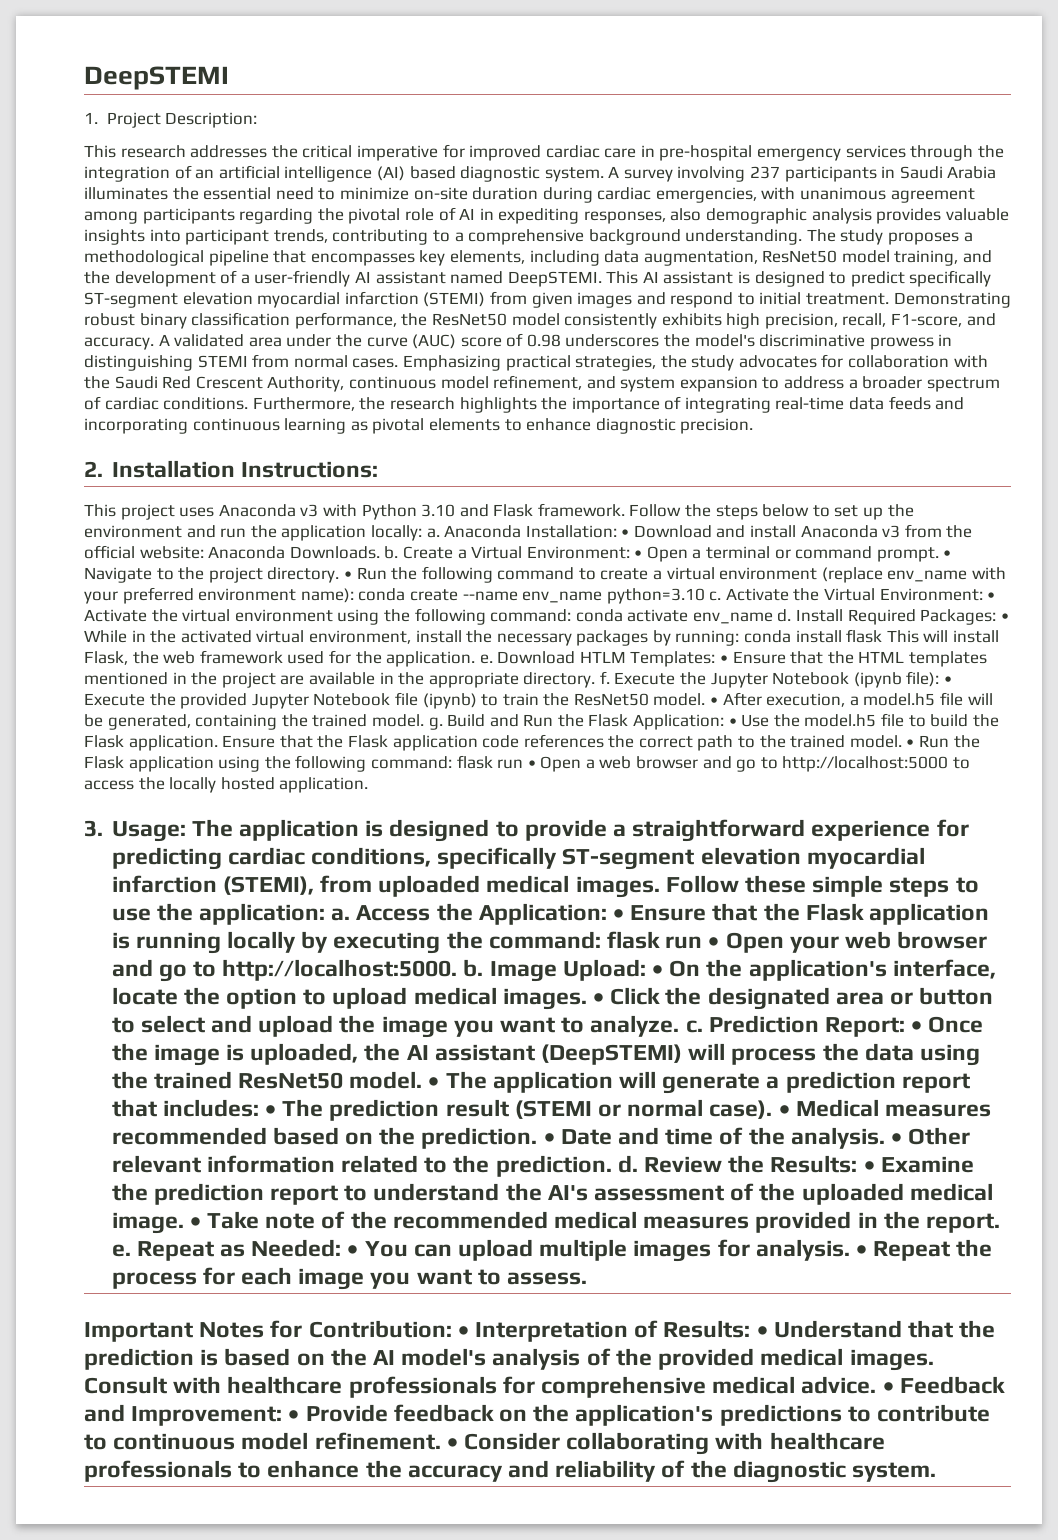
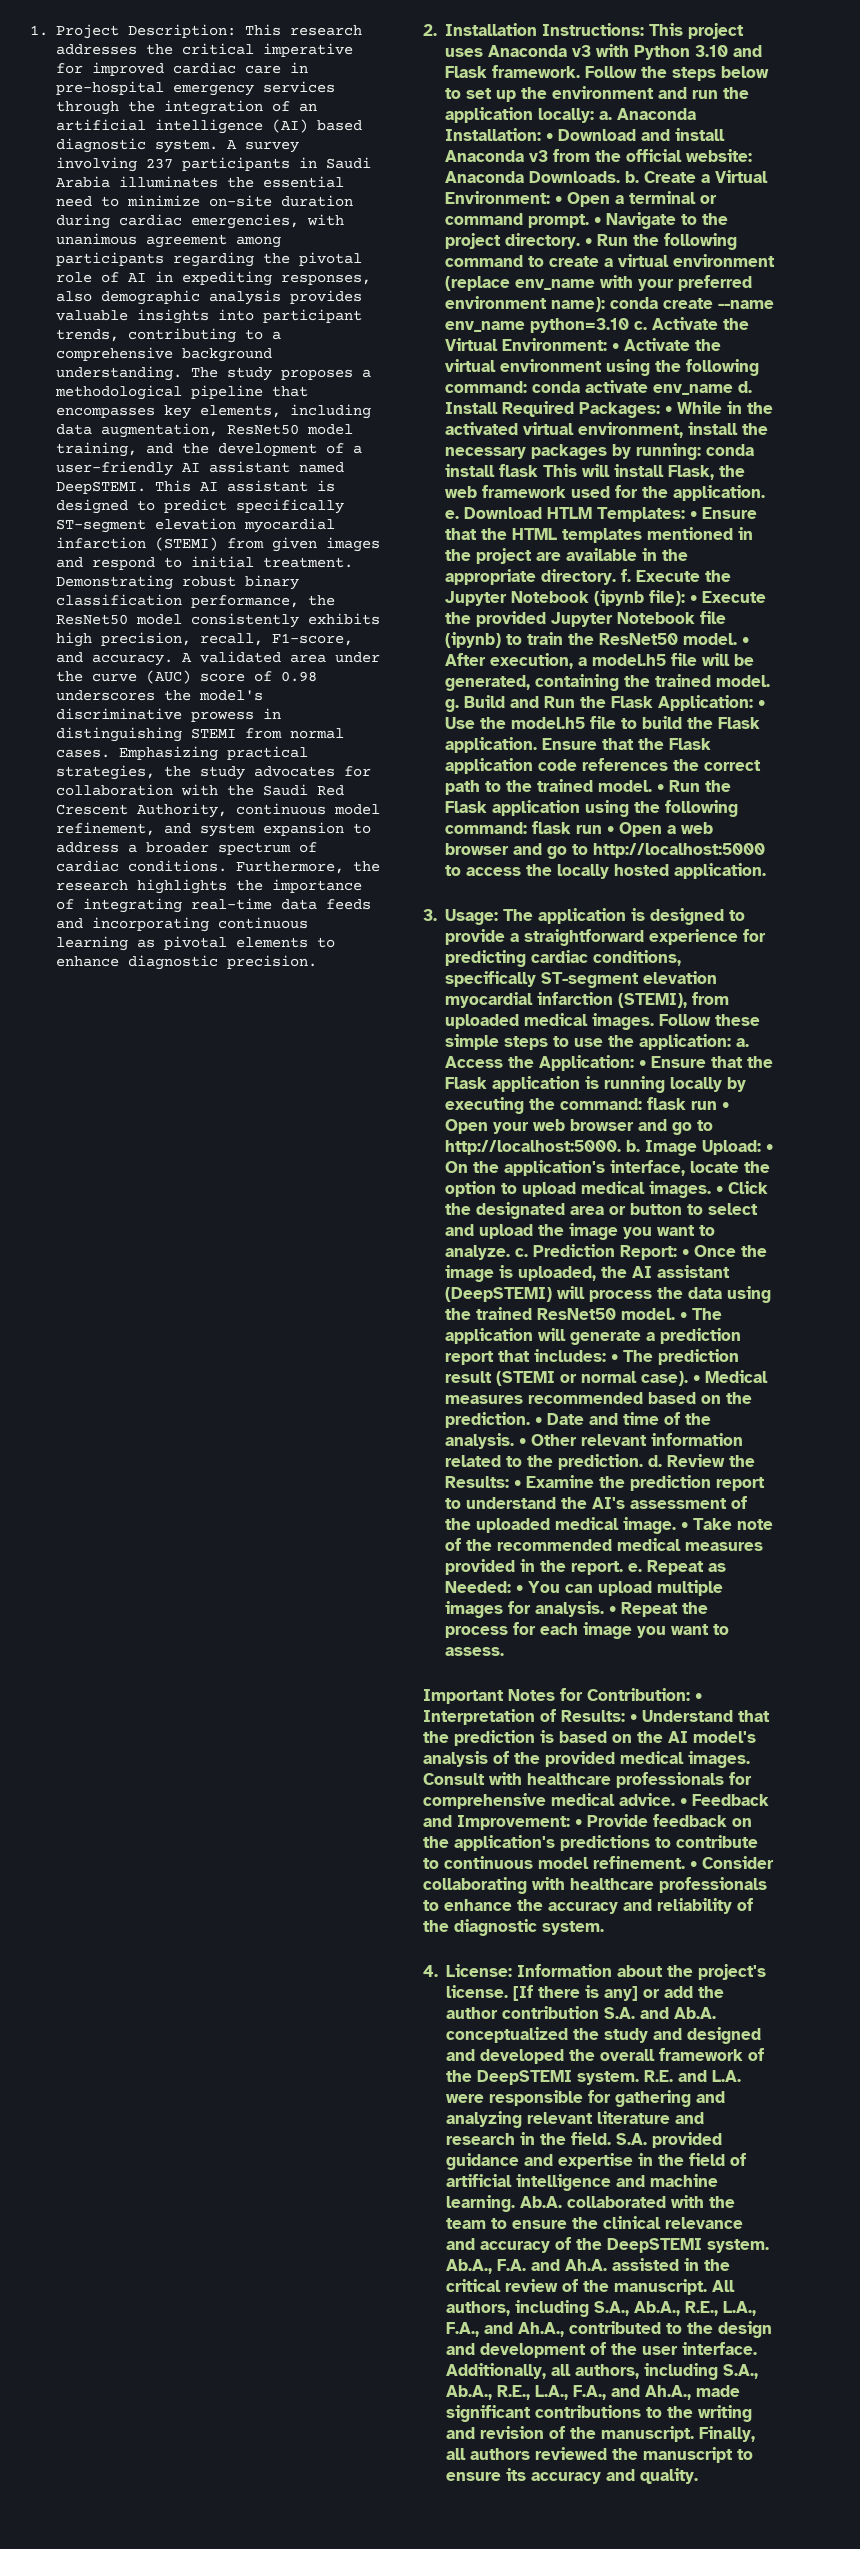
[84,66,229,90] DeepSTEMI // -> (30, 30) none
(258, 120) // -> (236, 31) none
(378, 469) // -> (644, 29) none
(937, 1472) none -> [423,1964,766,1980] [445,1985,724,2001] [445,2006,716,2019] [445,2027,761,2044] [445,2048,764,2064] [445,2070,741,2085] [445,2090,725,2107] [445,2111,704,2128] [445,2132,722,2148] [445,2153,746,2170] [445,2174,718,2191] [445,2195,735,2212] [445,2216,743,2229] [445,2237,769,2253] [445,2258,730,2274] [445,2279,735,2295] [445,2300,756,2317] [445,2321,772,2338] [445,2342,757,2358] [445,2363,758,2380] [445,2385,740,2400] [445,2405,752,2422] [445,2426,755,2442] [445,2447,753,2463] [445,2468,698,2484] // 4. License: Information about the project's license. [If there is any] or add the author contribution S.A. and Ab.A. conceptualized the study and designed and developed the overall framework of the DeepSTEMI system. R.E. and L.A. were responsible for gathering and analyzing relevant literature and research in the field. S.A. provided guidance and expertise in the field of artificial intelligence and machine learning. Ab.A. collaborated with the team to ensure the clinical relevance and accuracy of the DeepSTEMI system. Ab.A., F.A. and Ah.A. assisted in the critical review of the manuscript. All authors, including S.A., Ab.A., R.E., L.A., F.A., and Ah.A., contributed to the design and development of the user interface. Additionally, all authors, including S.A., Ab.A., R.E., L.A., F.A., and Ah.A., made significant contributions to the writing and revision of the manuscript. Finally, all authors reviewed the manuscript to ensure its accuracy and quality.

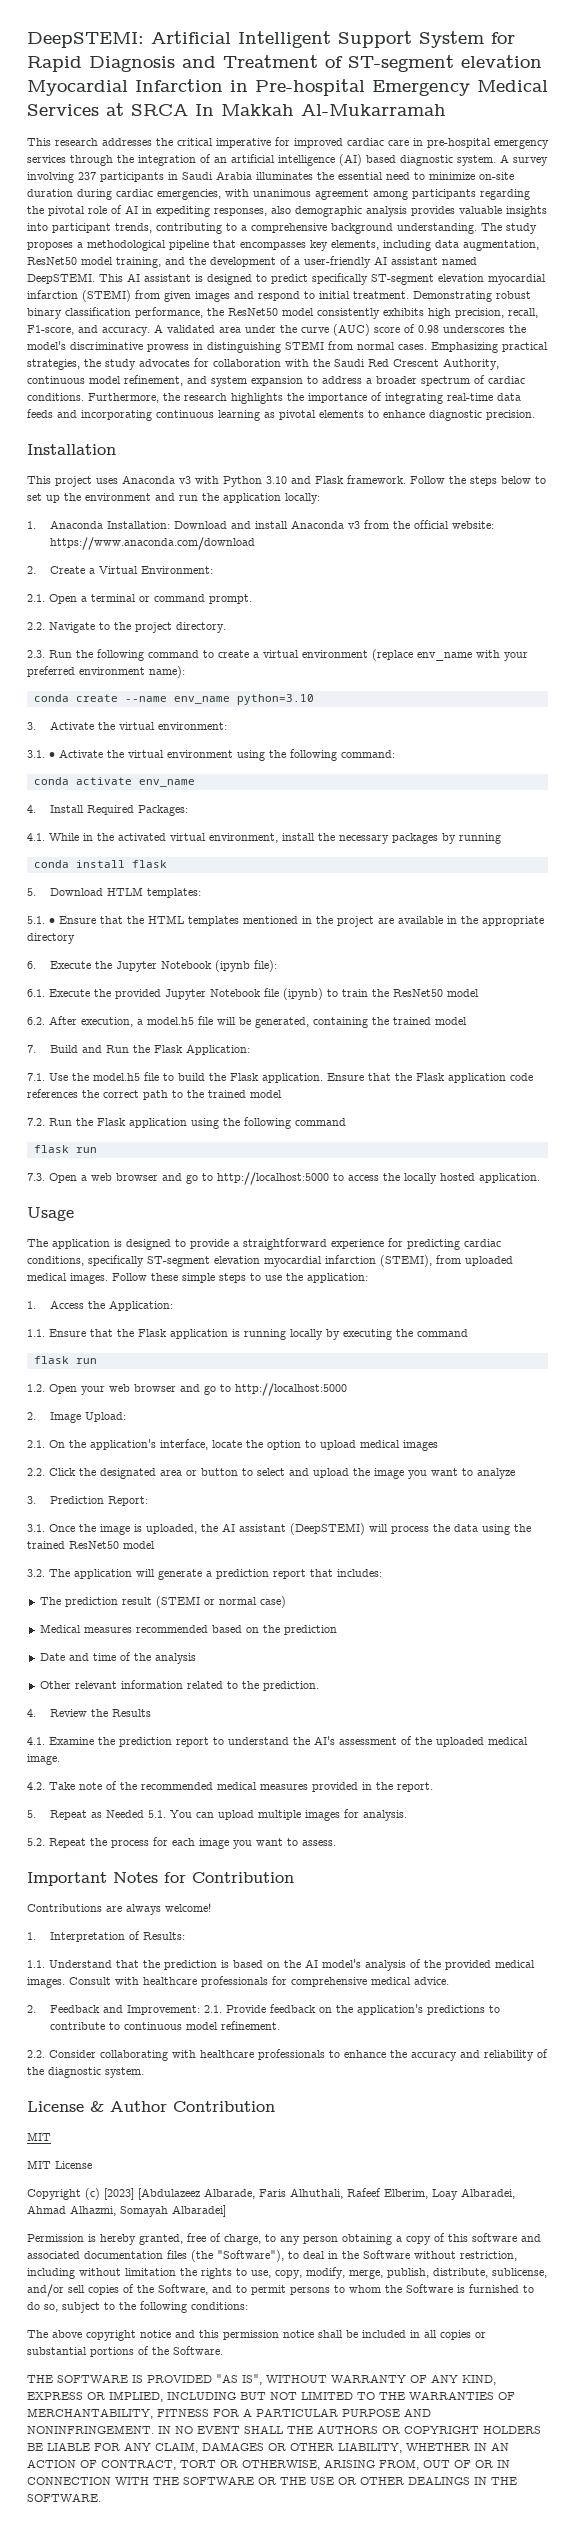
[30,24,236,39] 1. Project Description: -> [27,31,515,48] [27,55,542,72] [27,79,548,96] [27,103,446,116] DeepSTEMI: Artificial Intelligent Support System for Rapid Diagnosis and Treatment of ST-segment elevation Myocardial Infarction in Pre-hospital Emergency Medical Services at SRCA In Makkah Al-Mukarramah //
[423,24,437,36] 2. -> (535, 415) none
[541,23,644,36] Instructions: -> (116, 449) //
[598,111,612,120] a. -> [27,521,36,529] // 1.
[545,133,553,141] • -> (170, 525) none
[444,171,639,183] Anaconda Downloads. b. -> [49,537,255,550] [27,566,36,574] https://www.anaconda.com/download // 2.
[554,196,562,204] • -> [27,594,45,602] // 2.1.
[593,217,601,225] • -> [27,622,45,630] // 2.2.
[584,238,592,246] • -> [27,650,45,658] // 2.3.
(605, 304) none -> (185, 672) //
[633,317,749,330] [444,338,607,351] c. Activate the Virtual Environment: -> [27,721,227,730] [27,750,45,758] // 3. Activate the virtual environment: // 3.1.
(527, 387) none -> (395, 754) //
[737,381,752,393] d. -> [27,805,36,813] // 4.
[664,406,672,414] • -> [27,833,45,841] // 4.1.
[635,443,701,460] running: -> [459,833,501,844] running //
[542,464,745,480] [444,485,765,501] [444,507,685,522] This will install Flask, the web framework used for the application. e. Download HTLM Templates: -> [27,887,201,898] [27,916,45,924] // 5. Download HTLM templates: // 5.1.
[540,569,631,585] directory. f. -> [27,933,75,944] [27,961,36,969] directory // 6.
[689,595,697,603] • -> [27,989,45,997] // 6.1.
[682,633,749,645] model. • -> [447,989,479,997] [27,1017,45,1025] model // 6.2.
[715,675,770,687] [444,699,459,712] model. g. -> [435,1017,467,1025] [27,1045,36,1053] model // 7.
[757,700,765,708] • -> [27,1073,45,1081] // 7.1.
[597,780,664,792] model. • -> [250,1090,282,1098] [27,1118,45,1126] model // 7.2.
[444,821,614,834] command: flask run • -> [295,1118,346,1126] [33,1145,97,1153] [27,1173,45,1181] command // flask run // 7.3.
[423,909,498,925] 3. Usage: -> [27,1207,74,1221] Usage //
[735,1038,749,1047] a. -> [27,1301,36,1309] // 1.
[638,1060,646,1068] • -> [27,1329,45,1337] // 1.1.
[559,1097,729,1110] command: flask run • -> [417,1329,468,1337] [33,1356,97,1364] [27,1384,45,1392] command // flask run // 1.2.
[444,1140,640,1155] http://localhost:5000. b. -> [235,1383,347,1396] [27,1412,36,1420] http://localhost:5000 // 2.
[765,1144,773,1152] • -> [27,1440,45,1448] // 2.1.
[648,1181,723,1198] images. • -> [403,1440,438,1451] [27,1468,45,1476] images // 2.2.
[444,1245,528,1260] analyze. c. -> [477,1468,515,1479] [27,1496,36,1504] analyze // 3.
[681,1249,689,1257] • -> [27,1524,45,1532] // 3.1.
[620,1308,687,1320] model. • -> [123,1541,155,1549] [27,1569,45,1577] model // 3.2.
[610,1354,618,1362] • -> (382, 1573) //
[640,1371,700,1386] case). • -> [259,1596,286,1608] case) //
[444,1412,542,1428] prediction. • -> [283,1625,337,1635] prediction //
[444,1433,526,1449] analysis. • -> [154,1653,196,1664] analysis //
[647,1455,662,1467] d. -> [27,1709,36,1717] // 4.
[444,1476,521,1488] Results: • -> [111,1709,151,1717] [27,1737,45,1745] Results // 4.1.
[680,1522,688,1530] • -> [27,1782,45,1790] // 4.2.
[627,1563,642,1572] e. -> [27,1810,36,1818] // 5.
[444,1581,523,1593] Needed: • -> [105,1810,166,1818] Needed 5.1.
[608,1606,616,1614] • -> [27,1838,45,1846] // 5.2.
[587,1688,702,1701] Contribution: • -> [192,1872,294,1883] [27,1903,211,1915] [27,1932,36,1940] Contribution // Contributions are always welcome! // 1.
[630,1714,637,1722] • -> [27,1960,45,1968] // 1.1.
[680,1798,687,1806] • -> [27,2005,36,2013] // 2.
[575,1819,582,1827] • -> [203,2005,222,2013] 2.1.
[690,1861,697,1869] • -> [27,2050,45,2058] // 2.2.
[423,1964,766,1980] [445,1985,724,2001] [445,2006,716,2019] [445,2027,761,2044] [445,2048,764,2064] [445,2070,741,2085] [445,2090,725,2107] [445,2111,704,2128] [445,2132,722,2148] [445,2153,746,2170] [445,2174,718,2191] [445,2195,735,2212] [445,2216,743,2229] [445,2237,769,2253] [445,2258,730,2274] [445,2279,735,2295] [445,2300,756,2317] [445,2321,772,2338] [445,2342,757,2358] [445,2363,758,2380] [445,2385,740,2400] [445,2405,752,2422] [445,2426,755,2442] [445,2447,753,2463] [445,2468,698,2484] 4. License: Information about the project's license. [If there is any] or add the author contribution S.A. and Ab.A. conceptualized the study and designed and developed the overall framework of the DeepSTEMI system. R.E. and L.A. were responsible for gathering and analyzing relevant literature and research in the field. S.A. provided guidance and expertise in the field of artificial intelligence and machine learning. Ab.A. collaborated with the team to ensure the clinical relevance and accuracy of the DeepSTEMI system. Ab.A., F.A. and Ah.A. assisted in the critical review of the manuscript. All authors, including S.A., Ab.A., R.E., L.A., F.A., and Ah.A., contributed to the design and development of the user interface. Additionally, all authors, including S.A., Ab.A., R.E., L.A., F.A., and Ah.A., made significant contributions to the writing and revision of the manuscript. Finally, all authors reviewed the manuscript to ensure its accuracy and quality. -> [27,2101,275,2112] [27,2132,51,2141] [27,2160,92,2169] [27,2188,515,2200] [27,2205,226,2217] [27,2233,541,2245] [27,2250,517,2262] [27,2267,547,2279] [27,2284,534,2297] [27,2301,248,2313] [27,2330,486,2341] [27,2346,223,2357] [27,2374,496,2385] [27,2391,515,2402] [27,2408,431,2419] [27,2425,541,2434] [27,2442,509,2453] [27,2459,510,2470] [27,2476,517,2485] [27,2493,101,2502] License & Author Contribution // MIT // MIT License // Copyright (c) [2023] [Abdulazeez Albarade, Faris Alhuthali, Rafeef Elberim, Loay Albaradei, Ahmad Alhazmi, Somayah Albaradei] // Permission is hereby granted, free of charge, to any person obtaining a copy of this software and associated documentation files (the "Software"), to deal in the Software without restriction, including without limitation the rights to use, copy, modify, merge, publish, distribute, sublicense, and/or sell copies of the Software, and to permit persons to whom the Software is furnished to do so, subject to the following conditions: // The above copyright notice and this permission notice shall be included in all copies or substantial portions of the Software. // THE SOFTWARE IS PROVIDED "AS IS", WITHOUT WARRANTY OF ANY KIND, EXPRESS OR IMPLIED, INCLUDING BUT NOT LIMITED TO THE WARRANTIES OF MERCHANTABILITY, FITNESS FOR A PARTICULAR PURPOSE AND NONINFRINGEMENT. IN NO EVENT SHALL THE AUTHORS OR COPYRIGHT HOLDERS BE LIABLE FOR ANY CLAIM, DAMAGES OR OTHER LIABILITY, WHETHER IN AN ACTION OF CONTRACT, TORT OR OTHERWISE, ARISING FROM, OUT OF OR IN CONNECTION WITH THE SOFTWARE OR THE USE OR OTHER DEALINGS IN THE SOFTWARE.

